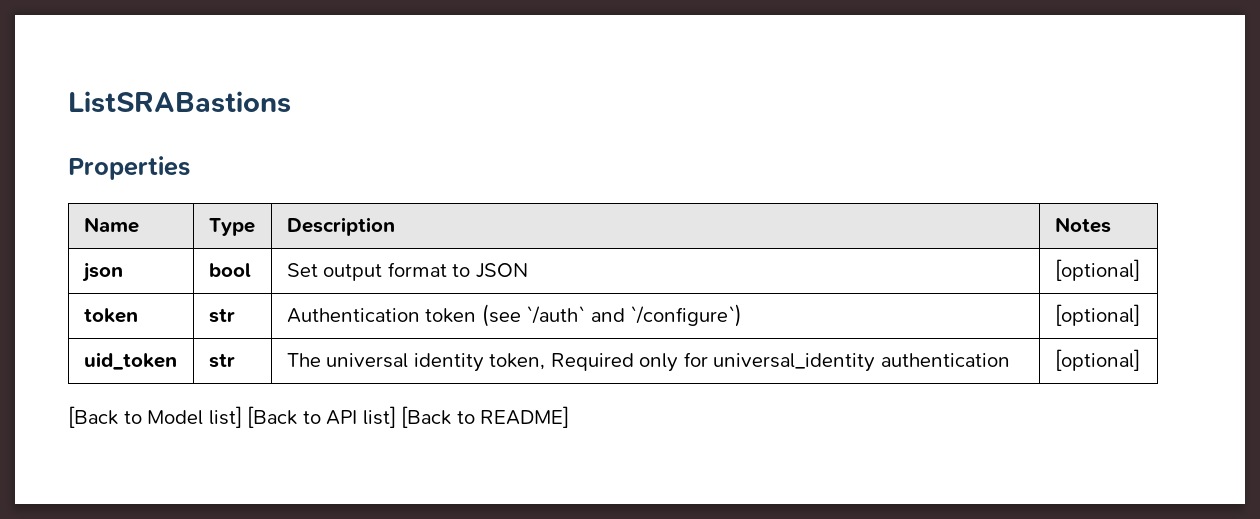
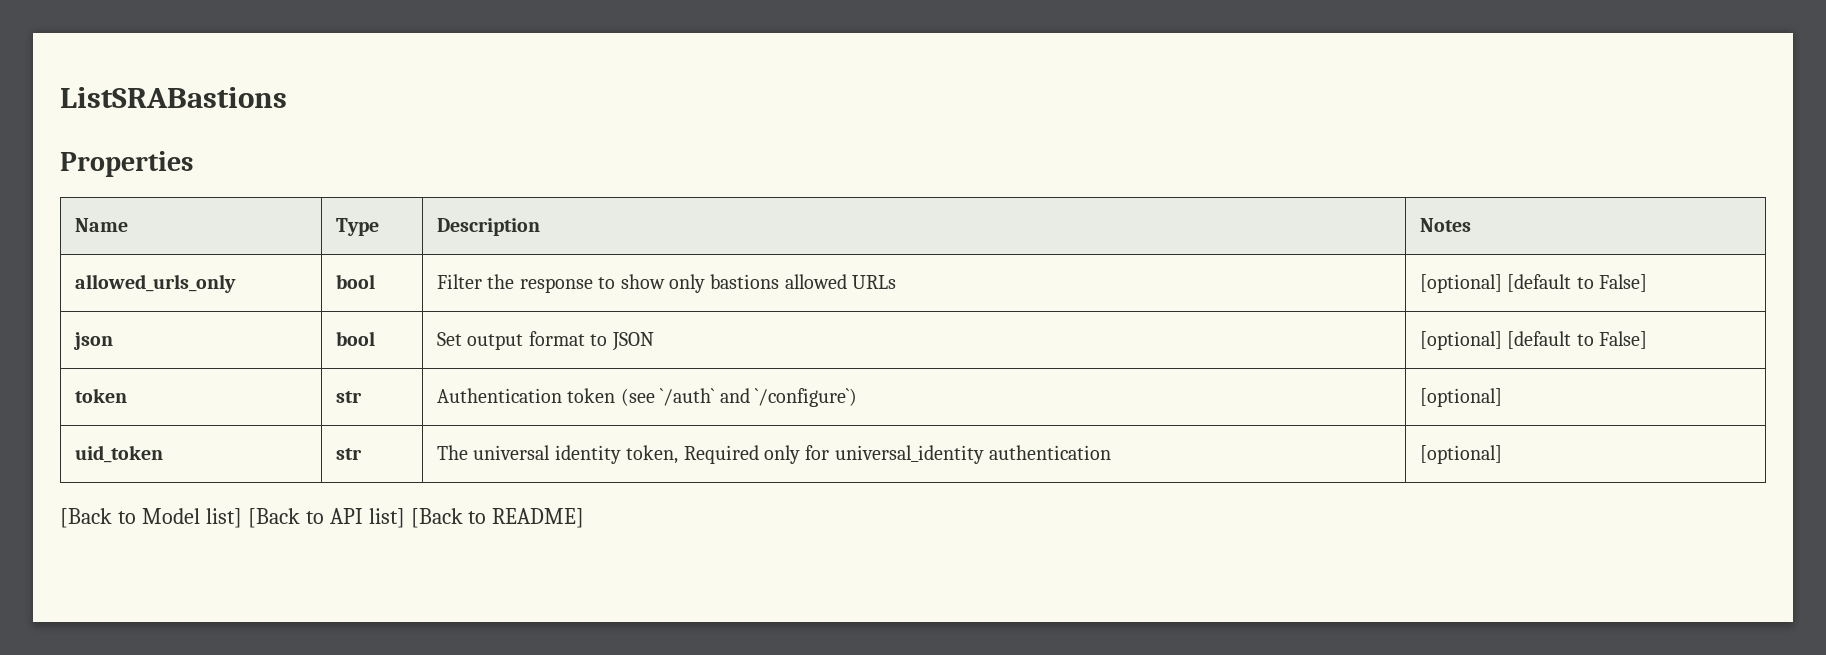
(1111, 225) none -> [75,274,237,293] [336,274,376,289] [437,274,897,293] [1420,274,1648,293] // allowed_urls_only | bool | Filter the response to show only bastions allowed URLs | [optional] [default to False]
(1140, 270) none -> [1507,331,1648,349] [default to False]

